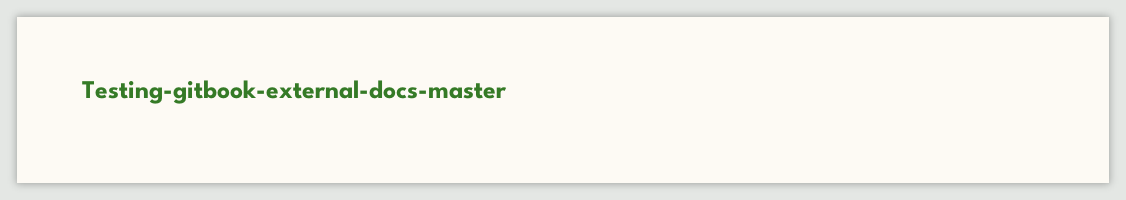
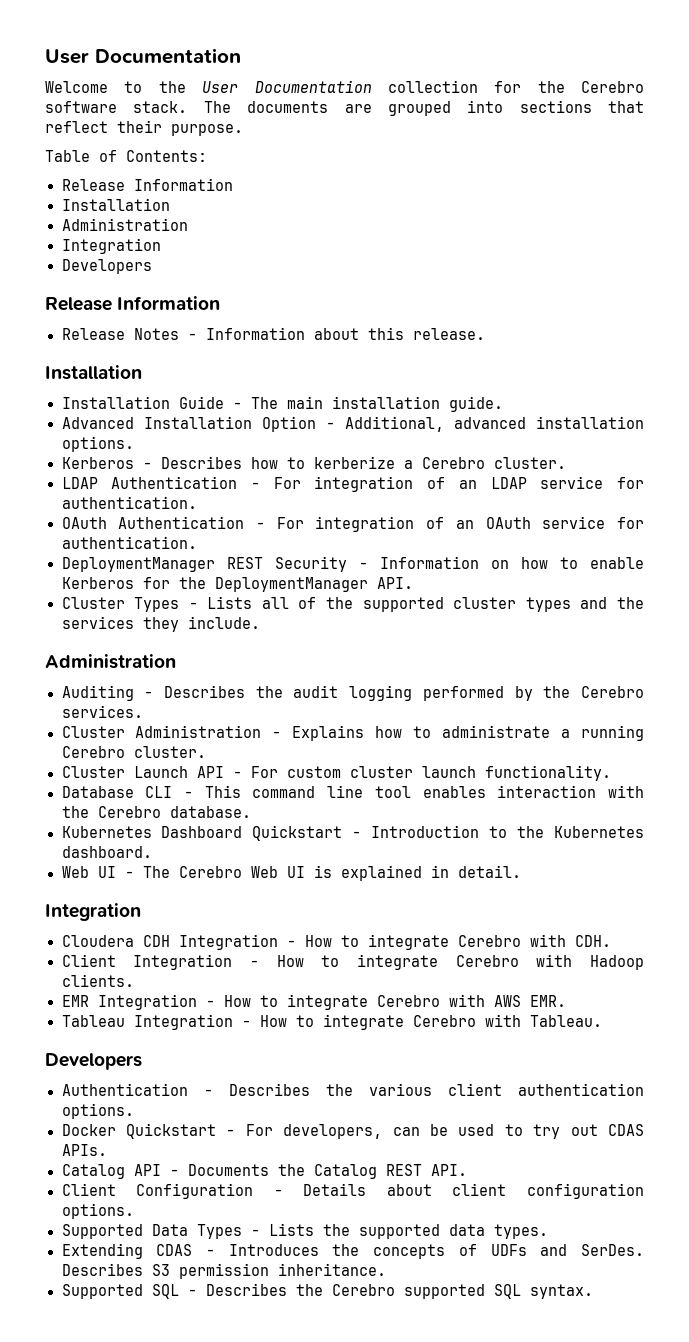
[82,80,507,104] Testing-gitbook-external-docs-master -> [45,48,241,64] [45,80,644,93] [45,100,644,116] [45,120,243,136] [45,150,207,162] [61,178,233,191] [61,198,170,211] [61,218,188,231] [61,238,161,254] [61,259,152,274] [45,296,221,311] [61,327,485,340] [45,365,142,380] [61,396,503,412] [61,416,644,432] [61,436,134,452] [61,456,566,469] [61,476,644,492] [61,496,197,509] [61,516,644,532] [61,536,197,549] [61,556,644,572] [61,577,413,592] [61,596,644,612] [61,616,260,632] [45,654,176,669] [61,685,644,701] [61,705,143,718] [61,725,644,741] [61,746,206,758] [61,765,611,781] [61,785,644,798] [61,806,251,818] [61,825,645,841] [61,846,152,858] [61,865,521,881] [45,903,141,921] [61,934,611,950] [61,954,644,970] [61,974,134,987] [61,994,566,1010] [61,1014,602,1030] [45,1053,142,1070] [61,1083,644,1096] [61,1103,134,1119] [61,1123,644,1139] [61,1144,107,1156] [61,1164,467,1179] [61,1183,644,1199] [61,1203,134,1219] [61,1223,548,1239] [61,1243,644,1259] [61,1263,386,1279] [61,1283,593,1299] User Documentation // Welcome to the User Documentation collection for the Cerebro software stack. The documents are grouped into sections that reflect their purpose. // Table of Contents: // Release Information // Installation // Administration // Integration // Developers // Release Information // Release Notes - Information about this release. // Installation // Installation Guide - The main installation guide. // Advanced Installation Option - Additional, advanced installation options. // Kerberos - Describes how to kerberize a Cerebro cluster. // LDAP Authentication - For integration of an LDAP service for authentication. // OAuth Authentication - For integration of an OAuth service for authentication. // DeploymentManager REST Security - Information on how to enable Kerberos for the DeploymentManager API. // Cluster Types - Lists all of the supported cluster types and the services they include. // Administration // Auditing - Describes the audit logging performed by the Cerebro services. // Cluster Administration - Explains how to administrate a running Cerebro cluster. // Cluster Launch API - For custom cluster launch functionality. // Database CLI - This command line tool enables interaction with the Cerebro database. // Kubernetes Dashboard Quickstart - Introduction to the Kubernetes dashboard. // Web UI - The Cerebro Web UI is explained in detail. // Integration // Cloudera CDH Integration - How to integrate Cerebro with CDH. // Client Integration - How to integrate Cerebro with Hadoop clients. // EMR Integration - How to integrate Cerebro with AWS EMR. // Tableau Integration - How to integrate Cerebro with Tableau. // Developers // Authentication - Describes the various client authentication options. // Docker Quickstart - For developers, can be used to try out CDAS APIs. // Catalog API - Documents the Catalog REST API. // Client Configuration - Details about client configuration options. // Supported Data Types - Lists the supported data types. // Extending CDAS - Introduces the concepts of UDFs and SerDes. Describes S3 permission inheritance. // Supported SQL - Describes the Cerebro supported SQL syntax.

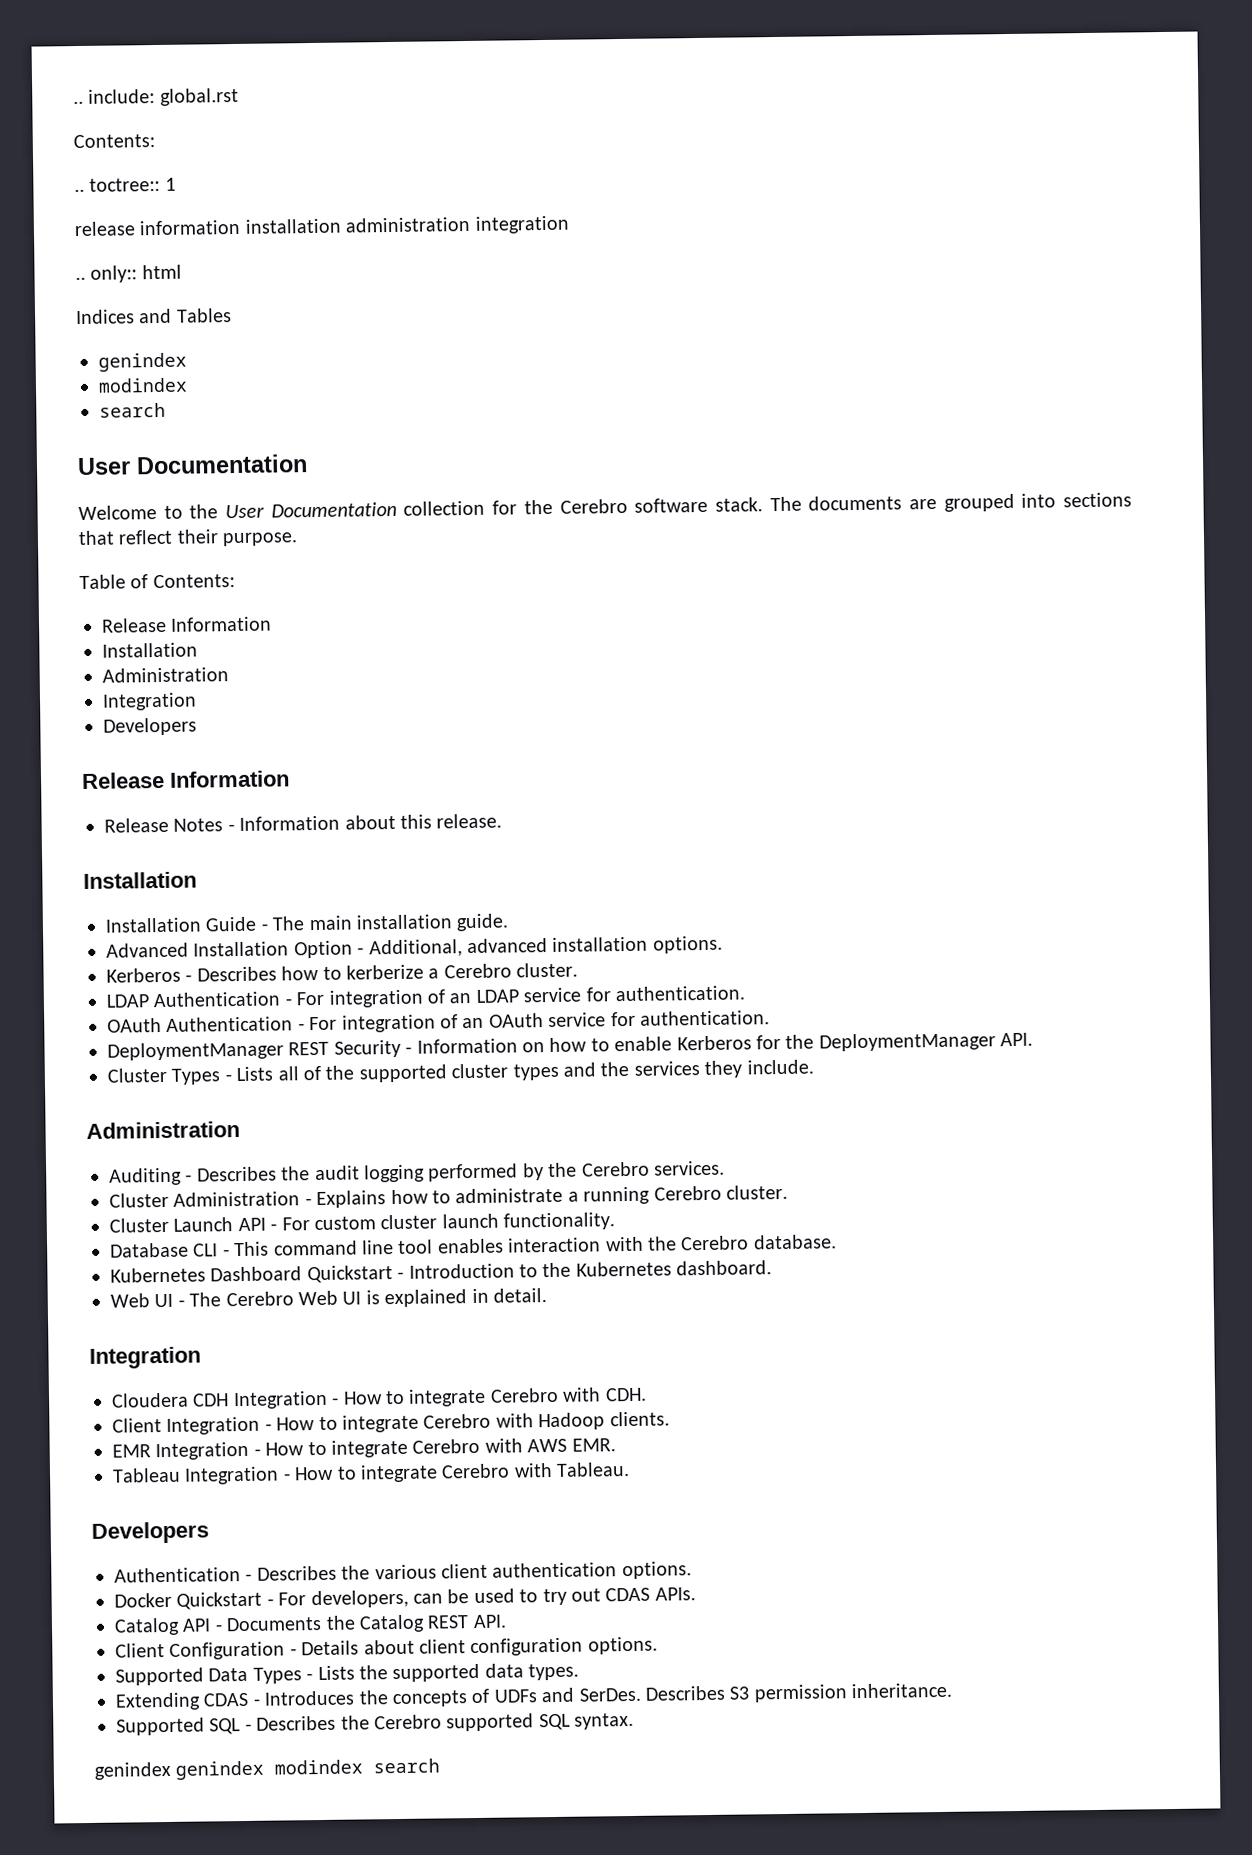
(45, 56) none -> [73,87,239,106] [73,134,155,149] [74,177,176,193] [74,215,570,237] [75,264,182,283] [75,308,232,325] [98,352,187,372] [98,377,188,393] [99,402,166,418] .. include: global.rst // Contents: // .. toctree:: 1 // release information installation administration integration // .. only:: html // Indices and Tables // genindex // modindex // search //
(593, 1291) none -> [94,1758,441,1780] // genindex genindex modindex search

